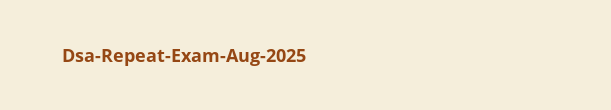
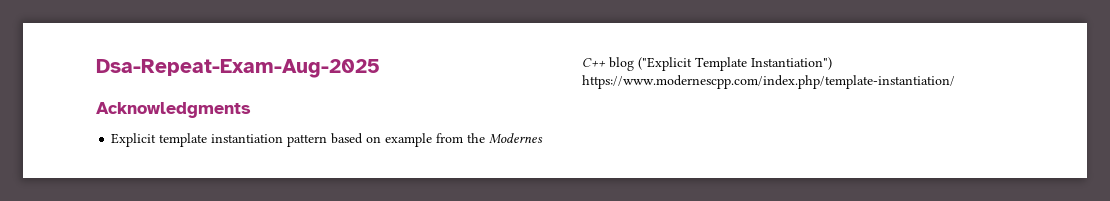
(306, 57) none -> [96,102,251,118] [111,133,544,147] [582,57,833,71] [582,75,956,89] // Acknowledgments // Explicit template instantiation pattern based on example from the Modernes C++ blog ("Explicit Template Instantiation") https://www.modernescpp.com/index.php/template-instantiation/

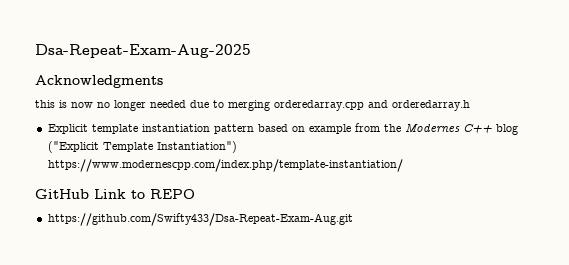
(251, 110) none -> [35,100,470,111] // this is now no longer needed due to merging orderedarray.cpp and orderedarray.h
(956, 82) none -> [35,189,195,199] [47,213,353,226] // GitHub Link to REPO // https://github.com/Swifty433/Dsa-Repeat-Exam-Aug.git

